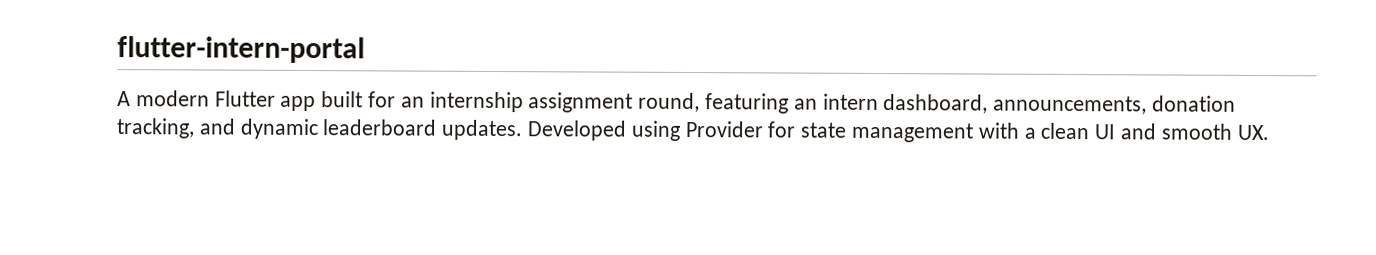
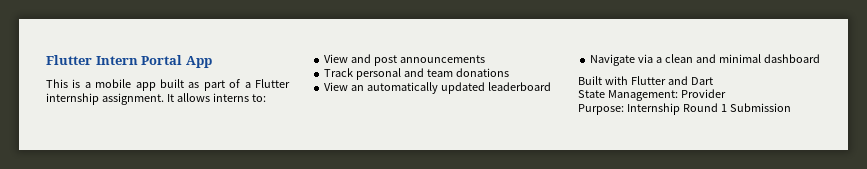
[117,36,365,64] [117,90,1237,115] [116,118,1270,143] flutter-intern-portal // A modern Flutter app built for an internship assignment round, featuring an intern dashboard, announcements, donation tracking, and dynamic leaderboard updates. Developed using Provider for state management with a clean UI and smooth UX. -> [46,55,212,68] [46,79,290,91] [46,93,266,105] [324,54,486,66] [324,68,509,80] [324,82,551,94] [590,54,820,66] [578,76,713,85] [578,89,726,101] [578,103,791,115] Flutter Intern Portal App // This is a mobile app built as part of a Flutter internship assignment. It allows interns to: // View and post announcements // Track personal and team donations // View an automatically updated leaderboard // Navigate via a clean and minimal dashboard // Built with Flutter and Dart // State Management: Provider // Purpose: Internship Round 1 Submission

